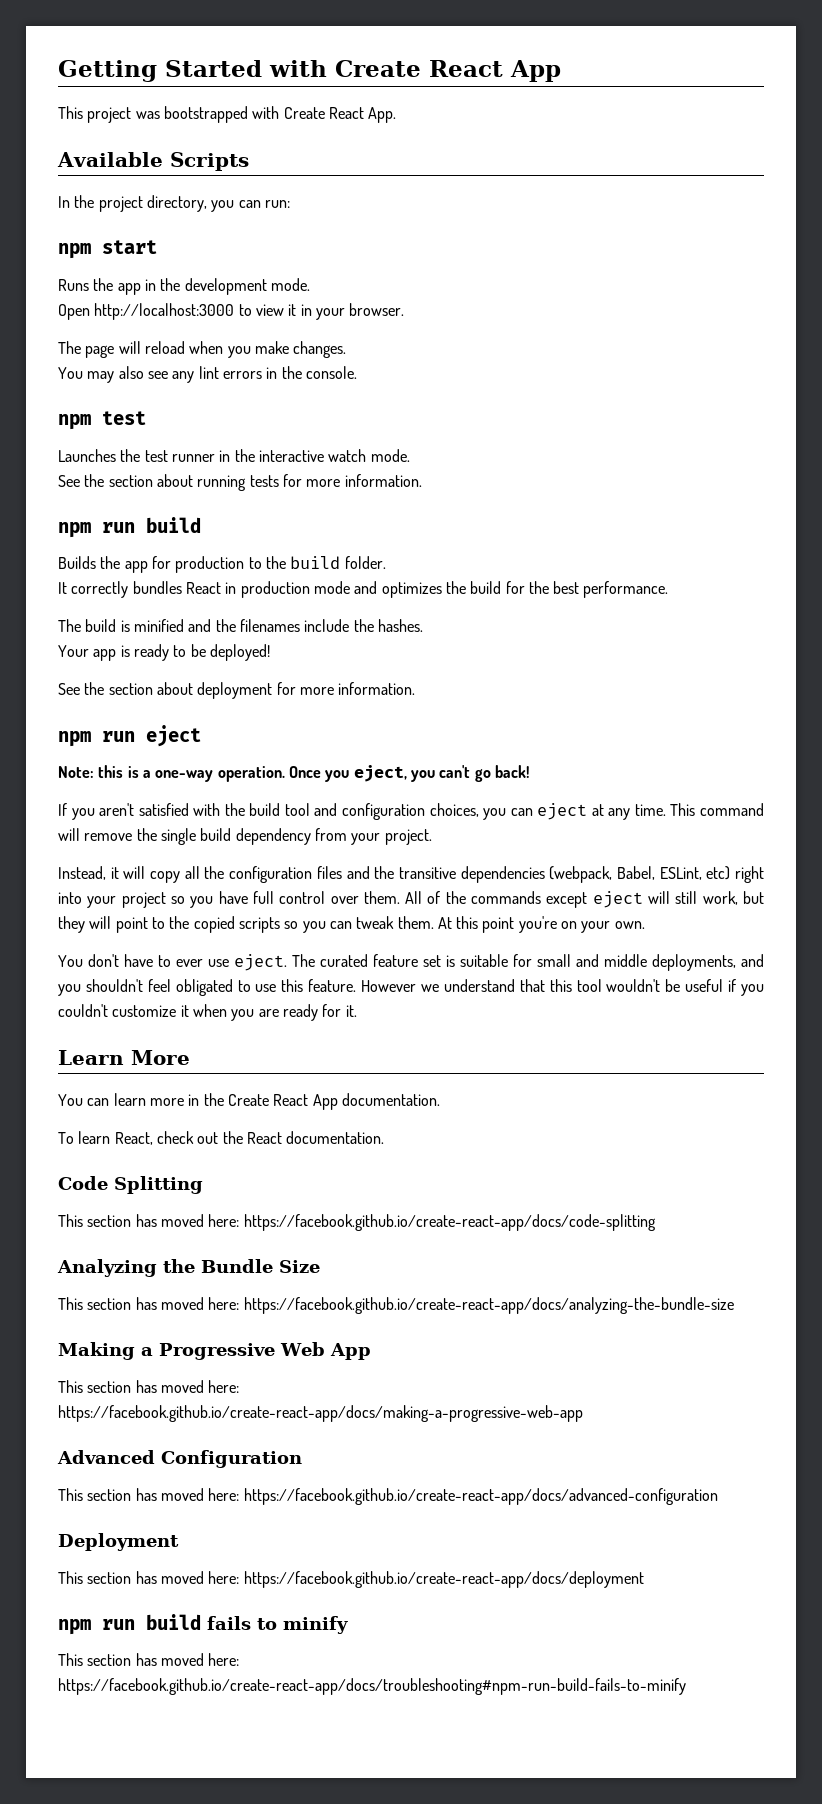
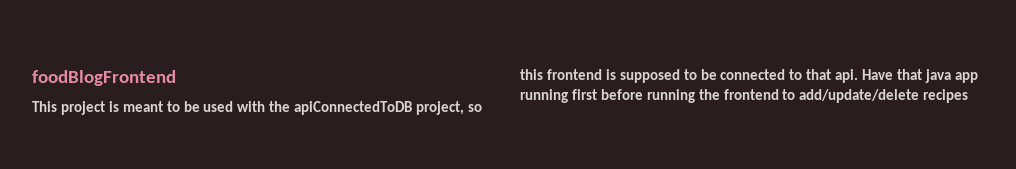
[58,60,561,82] [58,106,397,123] [57,152,249,171] [58,195,290,212] [58,240,157,259] [58,278,310,295] [58,303,405,320] [58,341,347,358] [58,366,357,383] [58,411,146,430] [58,449,410,462] [58,474,422,491] [58,517,201,538] [58,556,386,573] [58,581,669,598] [58,619,423,632] [58,644,270,661] [58,682,416,699] [58,725,201,747] [58,765,530,782] [58,803,764,820] [58,828,432,845] [58,866,764,883] [58,891,764,908] [58,916,645,933] [58,954,764,971] [58,979,765,996] [58,1004,357,1021] [58,1050,190,1065] [58,1093,440,1110] [58,1131,385,1145] [58,1176,203,1194] [58,1214,656,1231] [57,1259,320,1277] [58,1297,734,1314] [58,1342,371,1360] [58,1380,240,1393] [58,1405,583,1422] [57,1450,302,1468] [58,1488,718,1505] [58,1533,179,1551] [58,1571,644,1588] [58,1614,348,1635] [58,1653,240,1666] [58,1678,686,1695] Getting Started with Create React App // This project was bootstrapped with Create React App. // Available Scripts // In the project directory, you can run: // npm start // Runs the app in the development mode. // Open http://localhost:3000 to view it in your browser. // The page will reload when you make changes. // You may also see any lint errors in the console. // npm test // Launches the test runner in the interactive watch mode. // See the section about running tests for more information. // npm run build // Builds the app for production to the build folder. // It correctly bundles React in production mode and optimizes the build for the best performance. // The build is minified and the filenames include the hashes. // Your app is ready to be deployed! // See the section about deployment for more information. // npm run eject // Note: this is a one-way operation. Once you eject, you can't go back! // If you aren't satisfied with the build tool and configuration choices, you can eject at any time. This command will remove the single build dependency from your project. // Instead, it will copy all the configuration files and the transitive dependencies (webpack, Babel, ESLint, etc) right into your project so you have full control over them. All of the commands except eject will still work, but they will point to the copied scripts so you can tweak them. At this point you're on your own. // You don't have to ever use eject. The curated feature set is suitable for small and middle deployments, and you shouldn't feel obligated to use this feature. However we understand that this tool wouldn't be useful if you couldn't customize it when you are ready for it. // Learn More // You can learn more in the Create React App documentation. // To learn React, check out the React documentation. // Code Splitting // This section has moved here: https://facebook.github.io/create-react-app/docs/code-splitting // Analyzing the Bundle Size // This section has moved here: https://facebook.github.io/create-react-app/docs/analyzing-the-bundle-size // Making a Progressive Web App // This section has moved here: https://facebook.github.io/create-react-app/docs/making-a-progressive-web-app // Advanced Configuration // This section has moved here: https://facebook.github.io/create-react-app/docs/advanced-configuration // Deployment // This section has moved here: https://facebook.github.io/create-react-app/docs/deployment // npm run build fails to minify // This section has moved here: https://facebook.github.io/create-react-app/docs/troubleshooting#npm-run-build-fails-to-minify -> [32,70,176,86] [32,101,483,115] [520,69,978,83] [520,89,969,103] foodBlogFrontend // This project is meant to be used with the apiConnectedToDB project, so this frontend is supposed to be connected to that api. Have that java app running first before running the frontend to add/update/delete recipes

